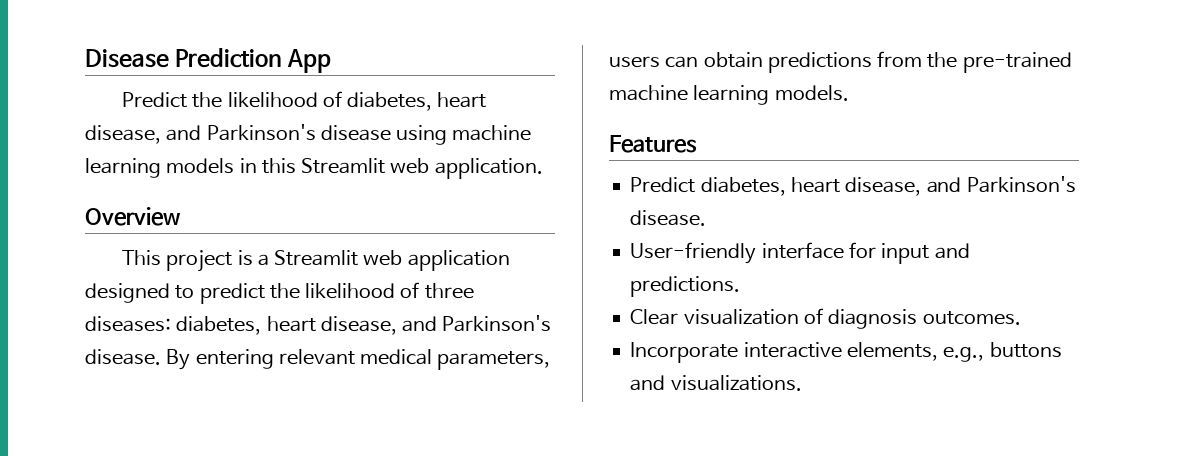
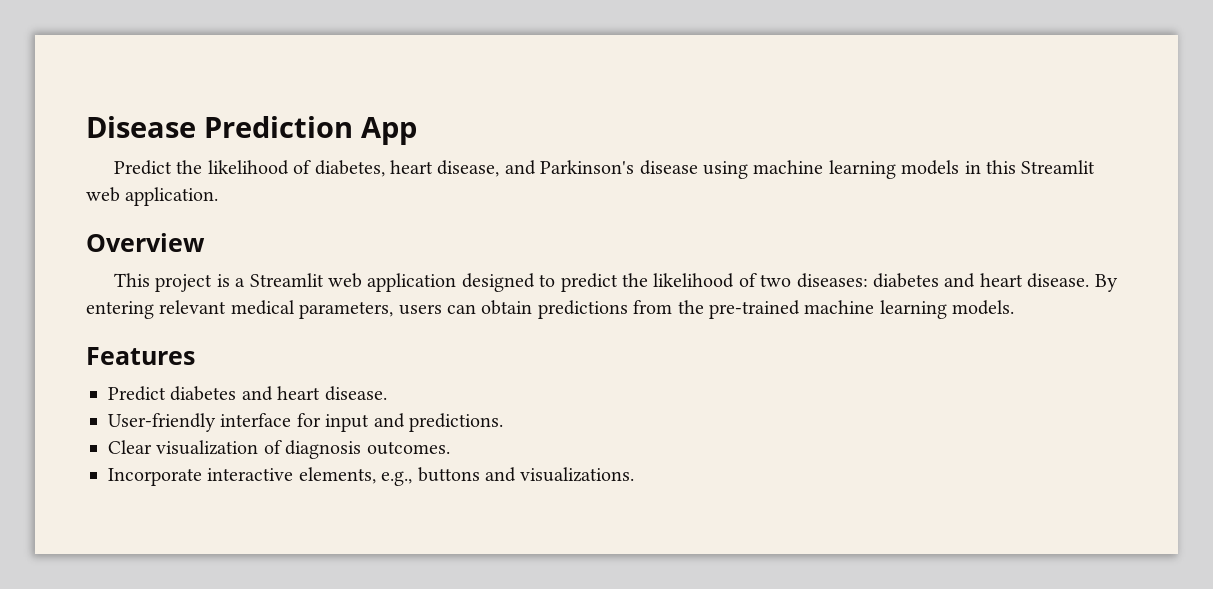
[424,283,474,299] [85,315,552,335] three diseases: diabetes, heart disease, and Parkinson's -> [760,273,1023,288] two diseases: diabetes and heart
[700,176,1076,196] diabetes, heart disease, and Parkinson's -> [170,386,321,401] diabetes and heart

